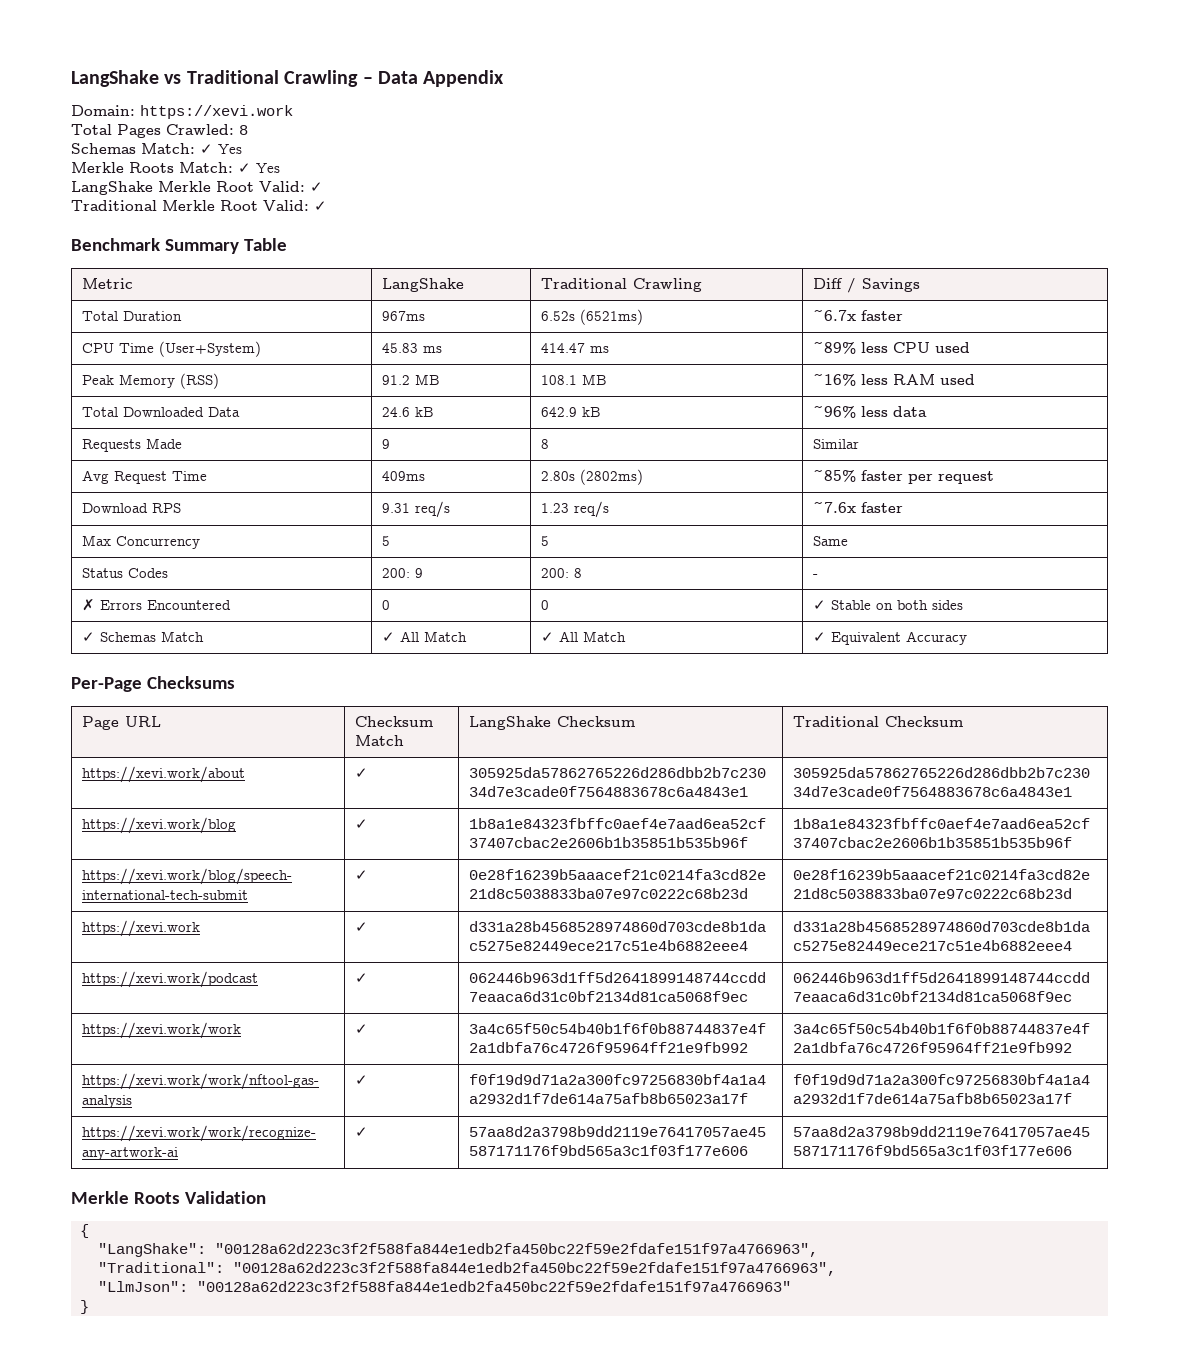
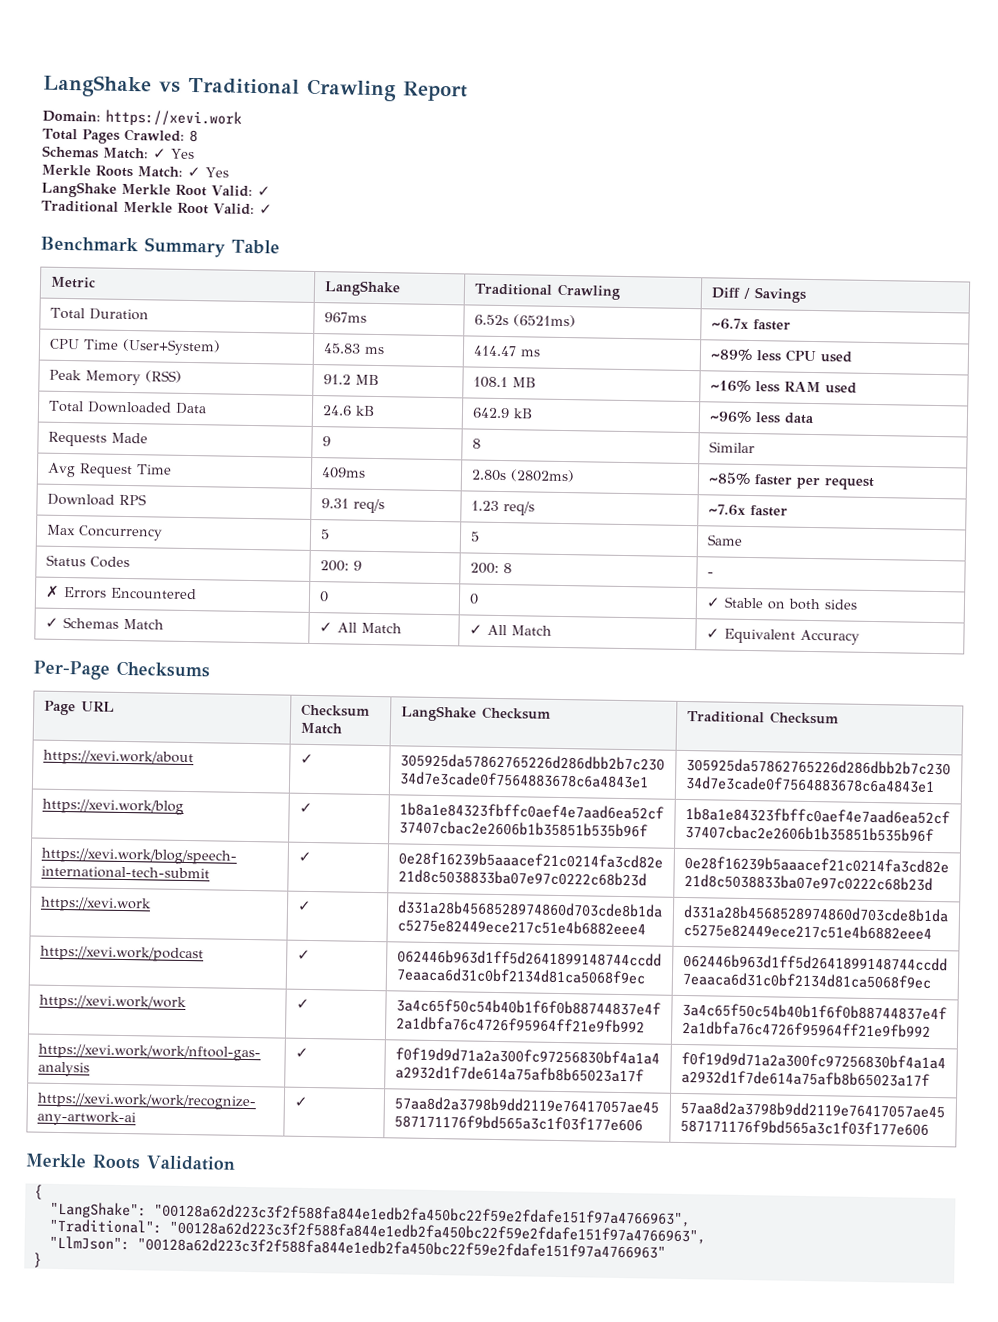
[362,70,505,87] – Data Appendix -> [401,81,468,102] Report

